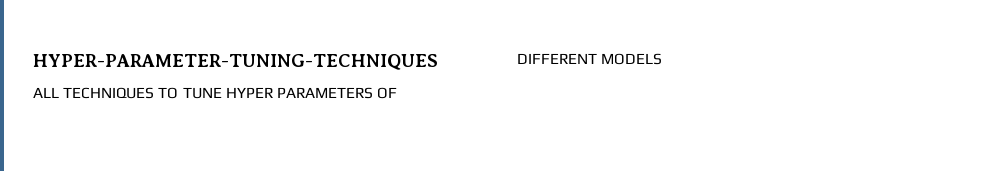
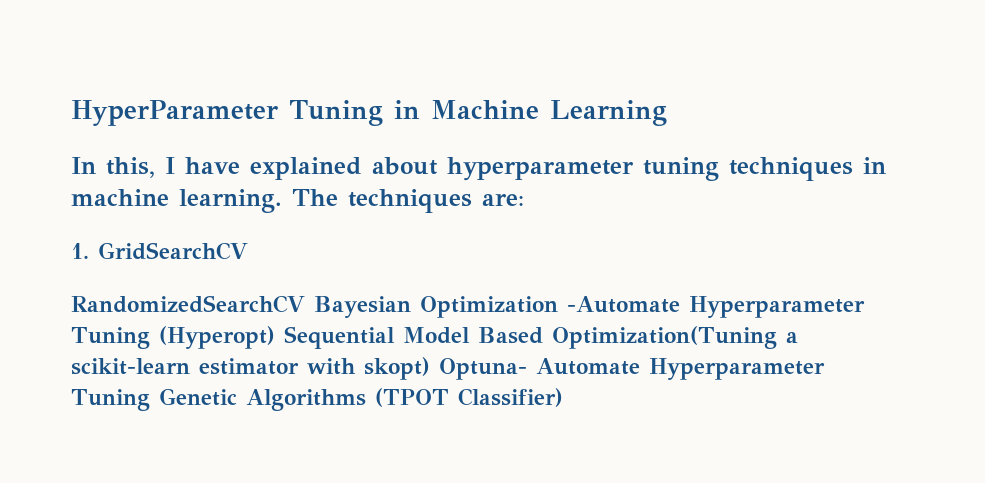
[33,54,438,70] [33,87,398,99] [517,53,663,65] HYPER-PARAMETER-TUNING-TECHNIQUES // ALL TECHNIQUES TO TUNE HYPER PARAMETERS OF DIFFERENT MODELS -> [71,100,667,126] [71,157,886,181] [71,189,524,213] [71,242,248,260] [71,295,865,318] [71,326,798,349] [71,357,825,380] [71,388,563,411] HyperParameter Tuning in Machine Learning // In this, I have explained about hyperparameter tuning techniques in machine learning. The techniques are: // 1. GridSearchCV // RandomizedSearchCV Bayesian Optimization -Automate Hyperparameter Tuning (Hyperopt) Sequential Model Based Optimization(Tuning a scikit-learn estimator with skopt) Optuna- Automate Hyperparameter Tuning Genetic Algorithms (TPOT Classifier)

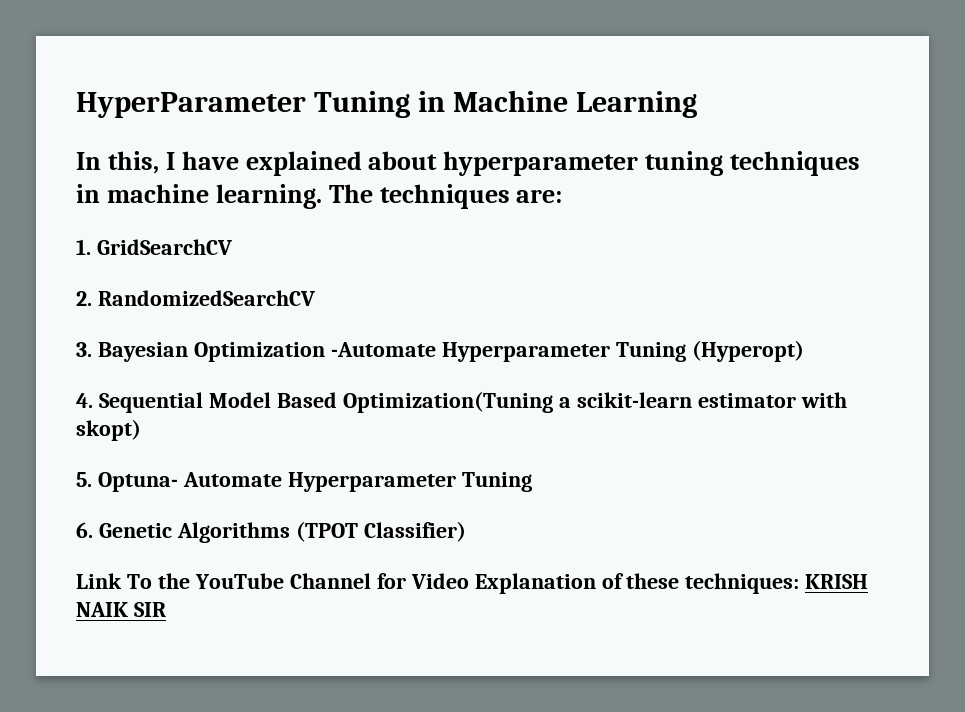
(248, 251) none -> [76,291,92,306] 2.
(305, 304) none -> [76,342,92,357] // 3.
(275, 337) none -> [76,393,93,408] // 4.
(430, 368) none -> [76,472,92,487] // 5.
(150, 400) none -> [76,522,93,538] // 6.
(563, 397) none -> [76,573,869,594] [76,602,166,617] // Link To the YouTube Channel for Video Explanation of these techniques: KRISH NAIK SIR

